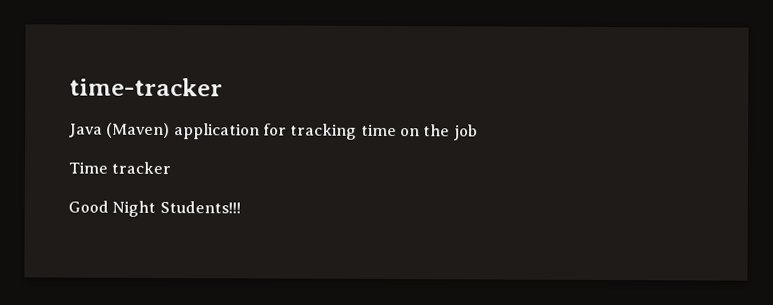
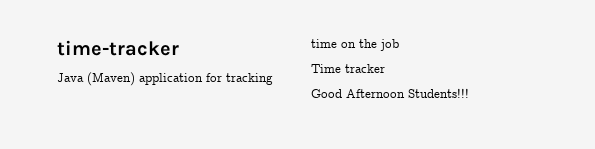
[112,200,157,217] Night -> [346,89,405,98] Afternoon

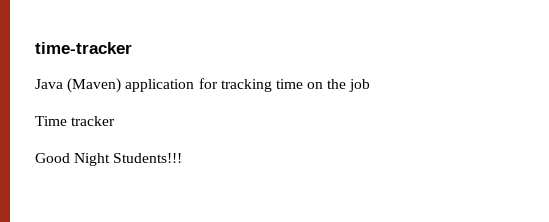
[346,89,405,98] Afternoon -> [74,153,111,166] Night

